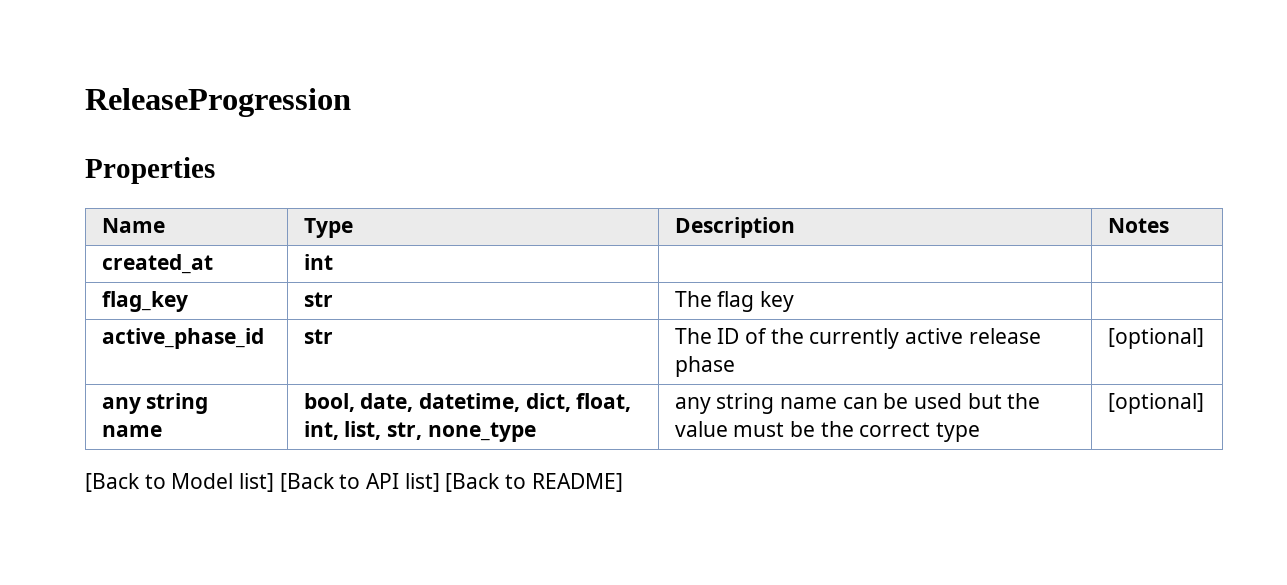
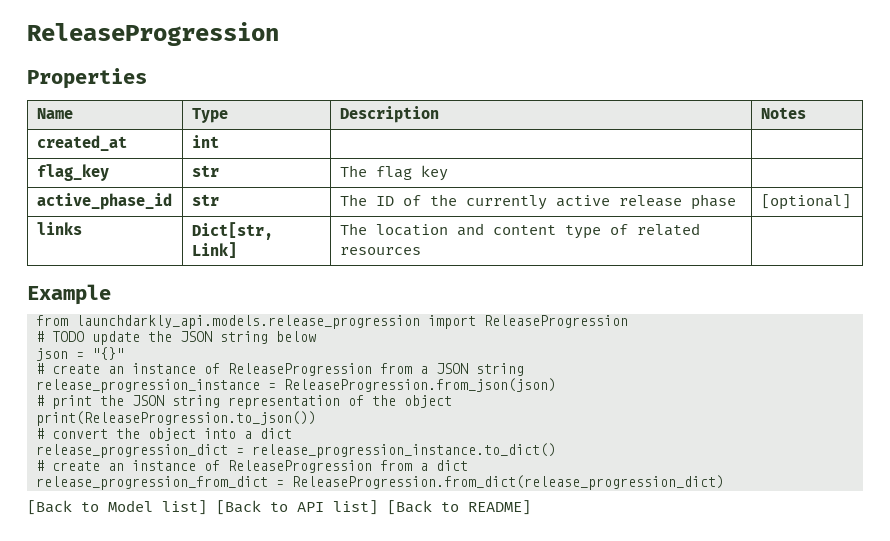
[101,393,209,414] [101,425,162,437] [303,393,632,412] [303,421,536,442] [674,393,1041,414] [674,421,980,442] [1107,393,1204,414] any string name | bool, date, datetime, dict, float, int, list, str, none_type | any string name can be used but the value must be the correct type | [optional] -> [36,222,82,235] [191,222,273,240] [191,242,237,258] [339,223,700,239] [339,247,421,255] [27,284,111,305] [36,315,628,329] [36,331,316,345] [36,347,124,361] [36,363,524,376] [36,378,556,393] [36,395,452,409] [36,411,316,426] [36,428,292,441] [36,443,556,458] [36,460,468,473] [36,475,724,490] links | Dict[str, Link] | The location and content type of related resources | // Example // from launchdarkly_api.models.release_progression import ReleaseProgression // # TODO update the JSON string below // json = "{}" // # create an instance of ReleaseProgression from a JSON string // release_progression_instance = ReleaseProgression.from_json(json) // # print the JSON string representation of the object // print(ReleaseProgression.to_json()) // # convert the object into a dict // release_progression_dict = release_progression_instance.to_dict() // # create an instance of ReleaseProgression from a dict // release_progression_from_dict = ReleaseProgression.from_dict(release_progression_dict)

